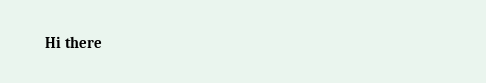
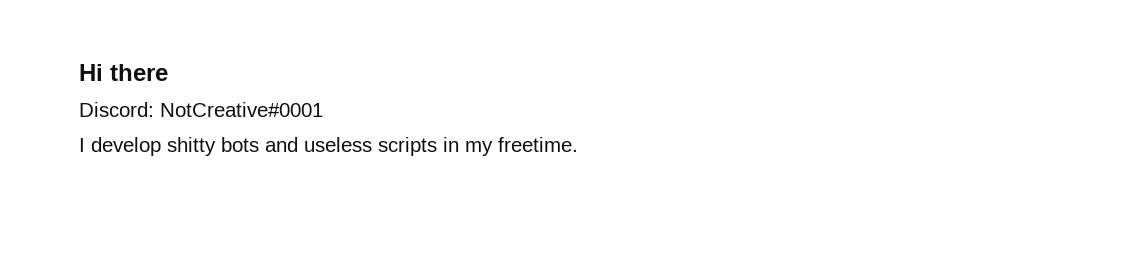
(102, 42) none -> [79,102,323,117] [79,137,578,156] // Discord: NotCreative#0001 // I develop shitty bots and useless scripts in my freetime.

